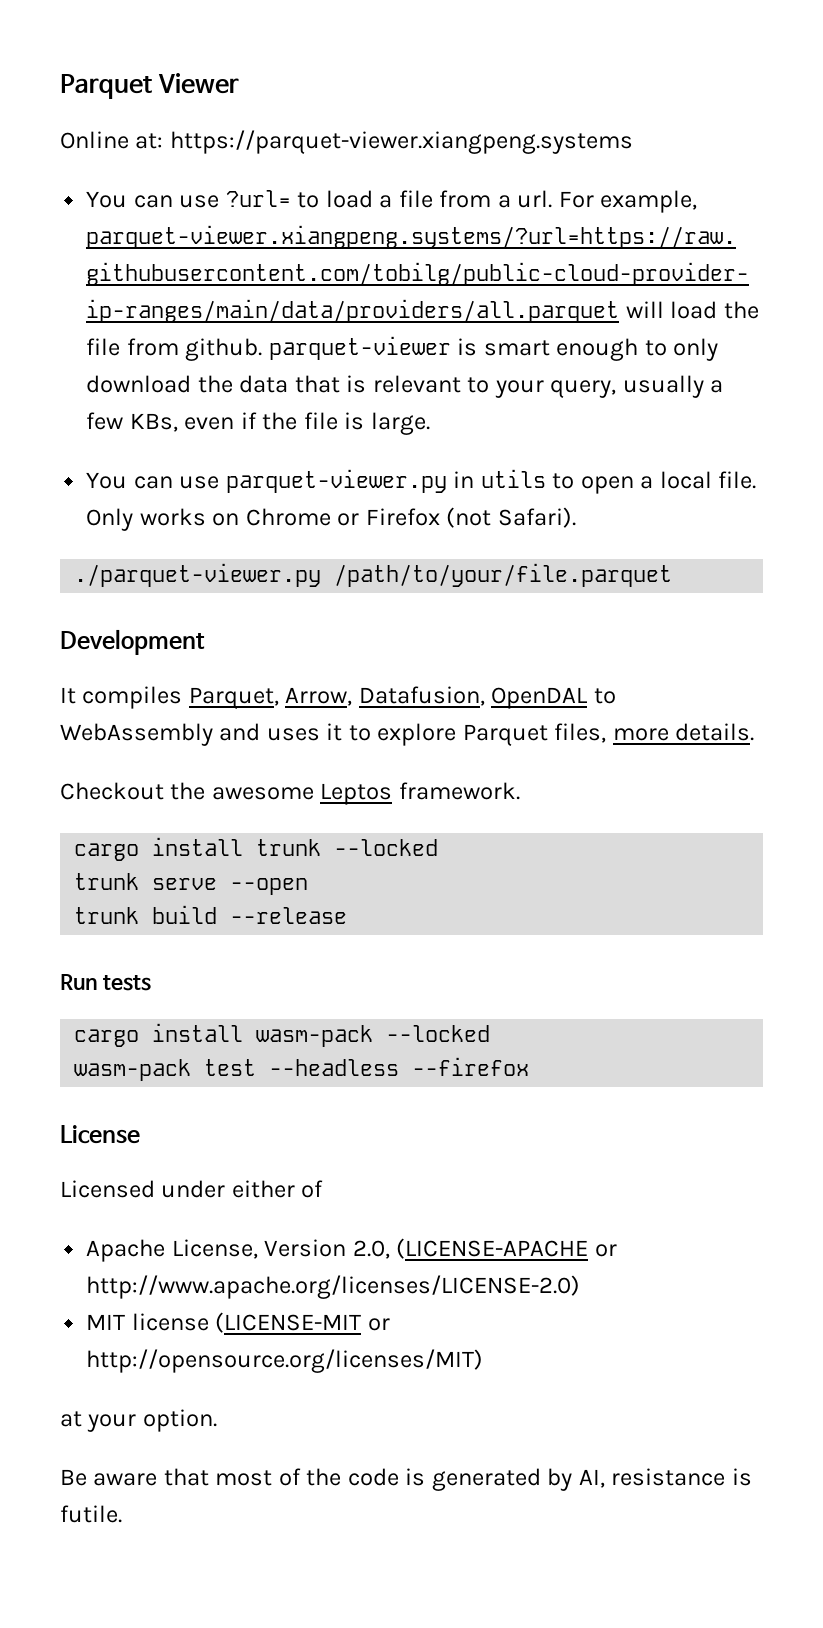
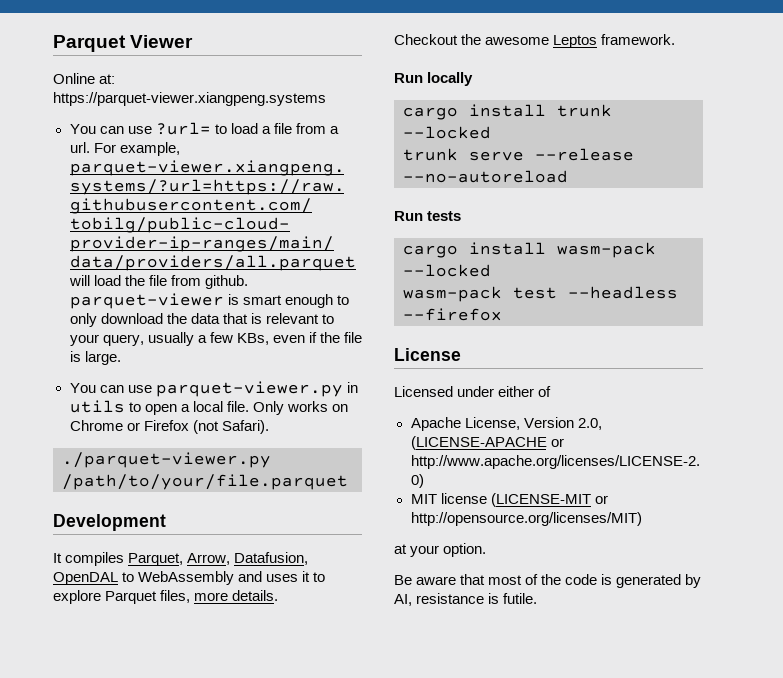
(520, 791) none -> [394,72,474,86] // Run locally
[230,878,309,895] [74,905,218,924] --open // trunk build -> (524, 156) none
(348, 915) none -> [403,170,568,183] --no-autoreload

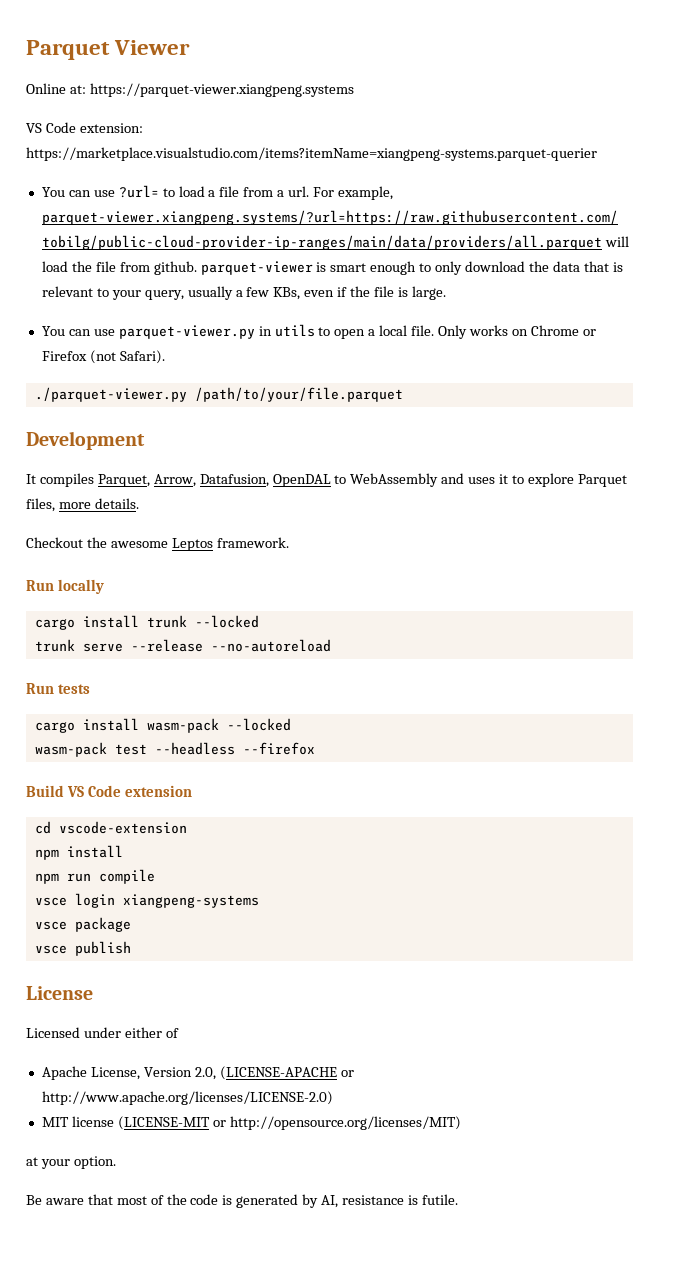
(326, 99) none -> [26,122,143,133] [26,147,597,161] // VS Code extension: https://marketplace.visualstudio.com/items?itemName=xiangpeng-systems.parquet-querier
(502, 314) none -> [26,785,192,797] [34,821,187,834] [34,845,123,860] [34,869,155,884] [34,893,259,908] [34,917,131,932] [34,941,131,956] // Build VS Code extension // cd vscode-extension // npm install // npm run compile // vsce login xiangpeng-systems // vsce package // vsce publish

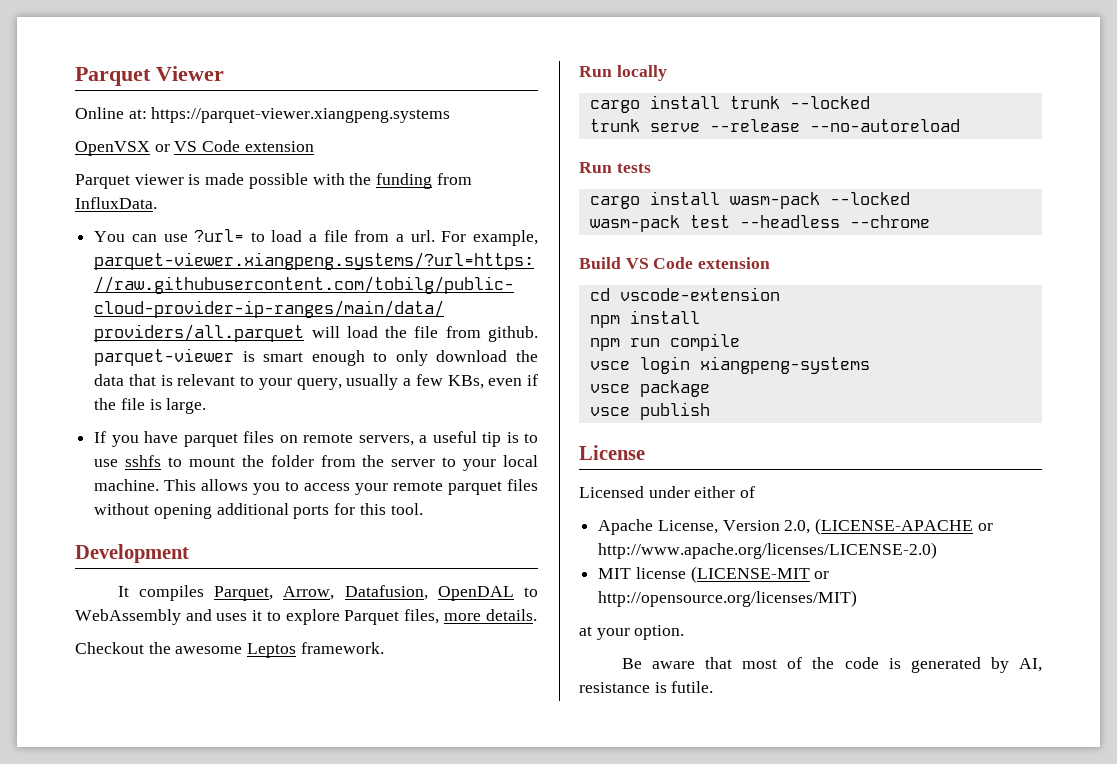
[26,122,143,133] [26,147,597,161] VS Code extension: https://marketplace.visualstudio.com/items?itemName=xiangpeng-systems.parquet-querier -> [75,140,314,156] [75,173,472,189] [75,197,157,209] OpenVSX or VS Code extension // Parquet viewer is made possible with the funding from InfluxData.
[41,324,596,339] [41,350,165,364] [34,387,403,402] You can use parquet-viewer.py in utils to open a local file. Only works on Chrome or Firefox (not Safari). // ./parquet-viewer.py /path/to/your/file.parquet -> [94,431,539,447] [94,455,538,471] [94,479,538,495] [94,503,423,519] If you have parquet files on remote servers, a useful tip is to use sshfs to mount the folder from the server to your local machine. This allows you to access your remote parquet files without opening additional ports for this tool.
[242,742,315,755] --firefox -> [849,215,930,228] --chrome

